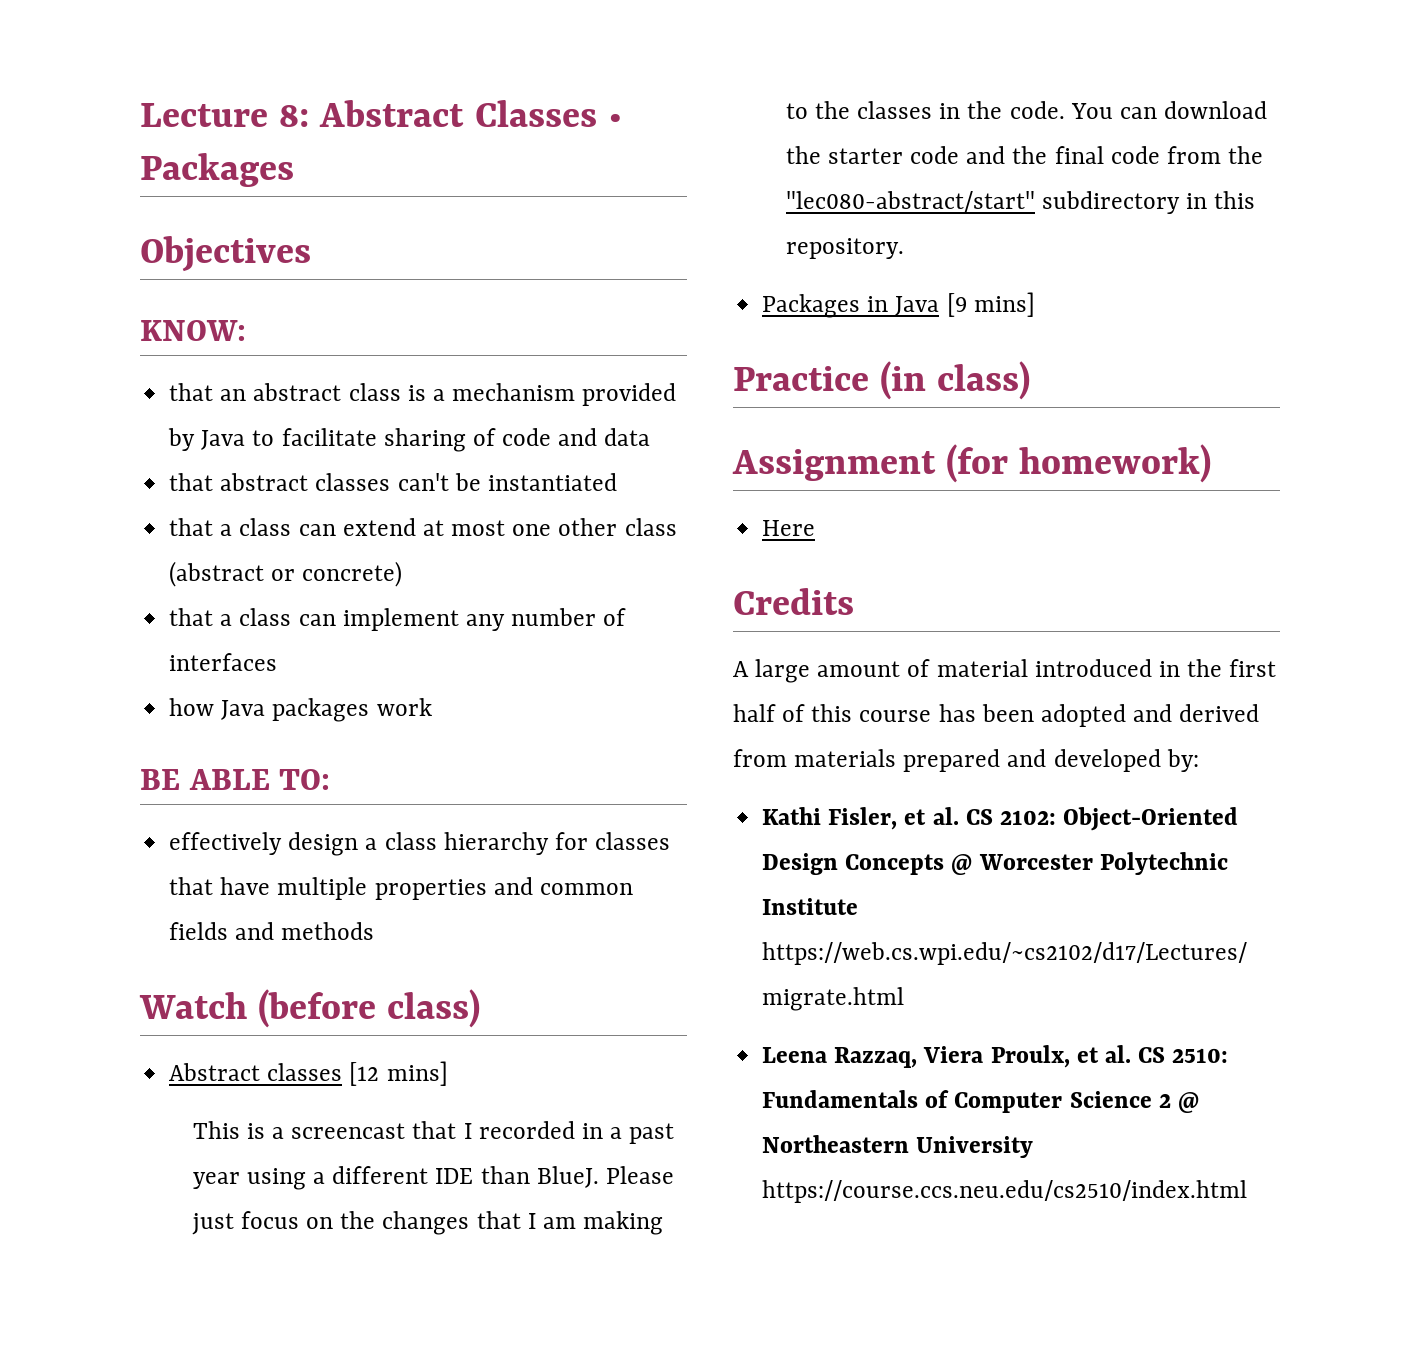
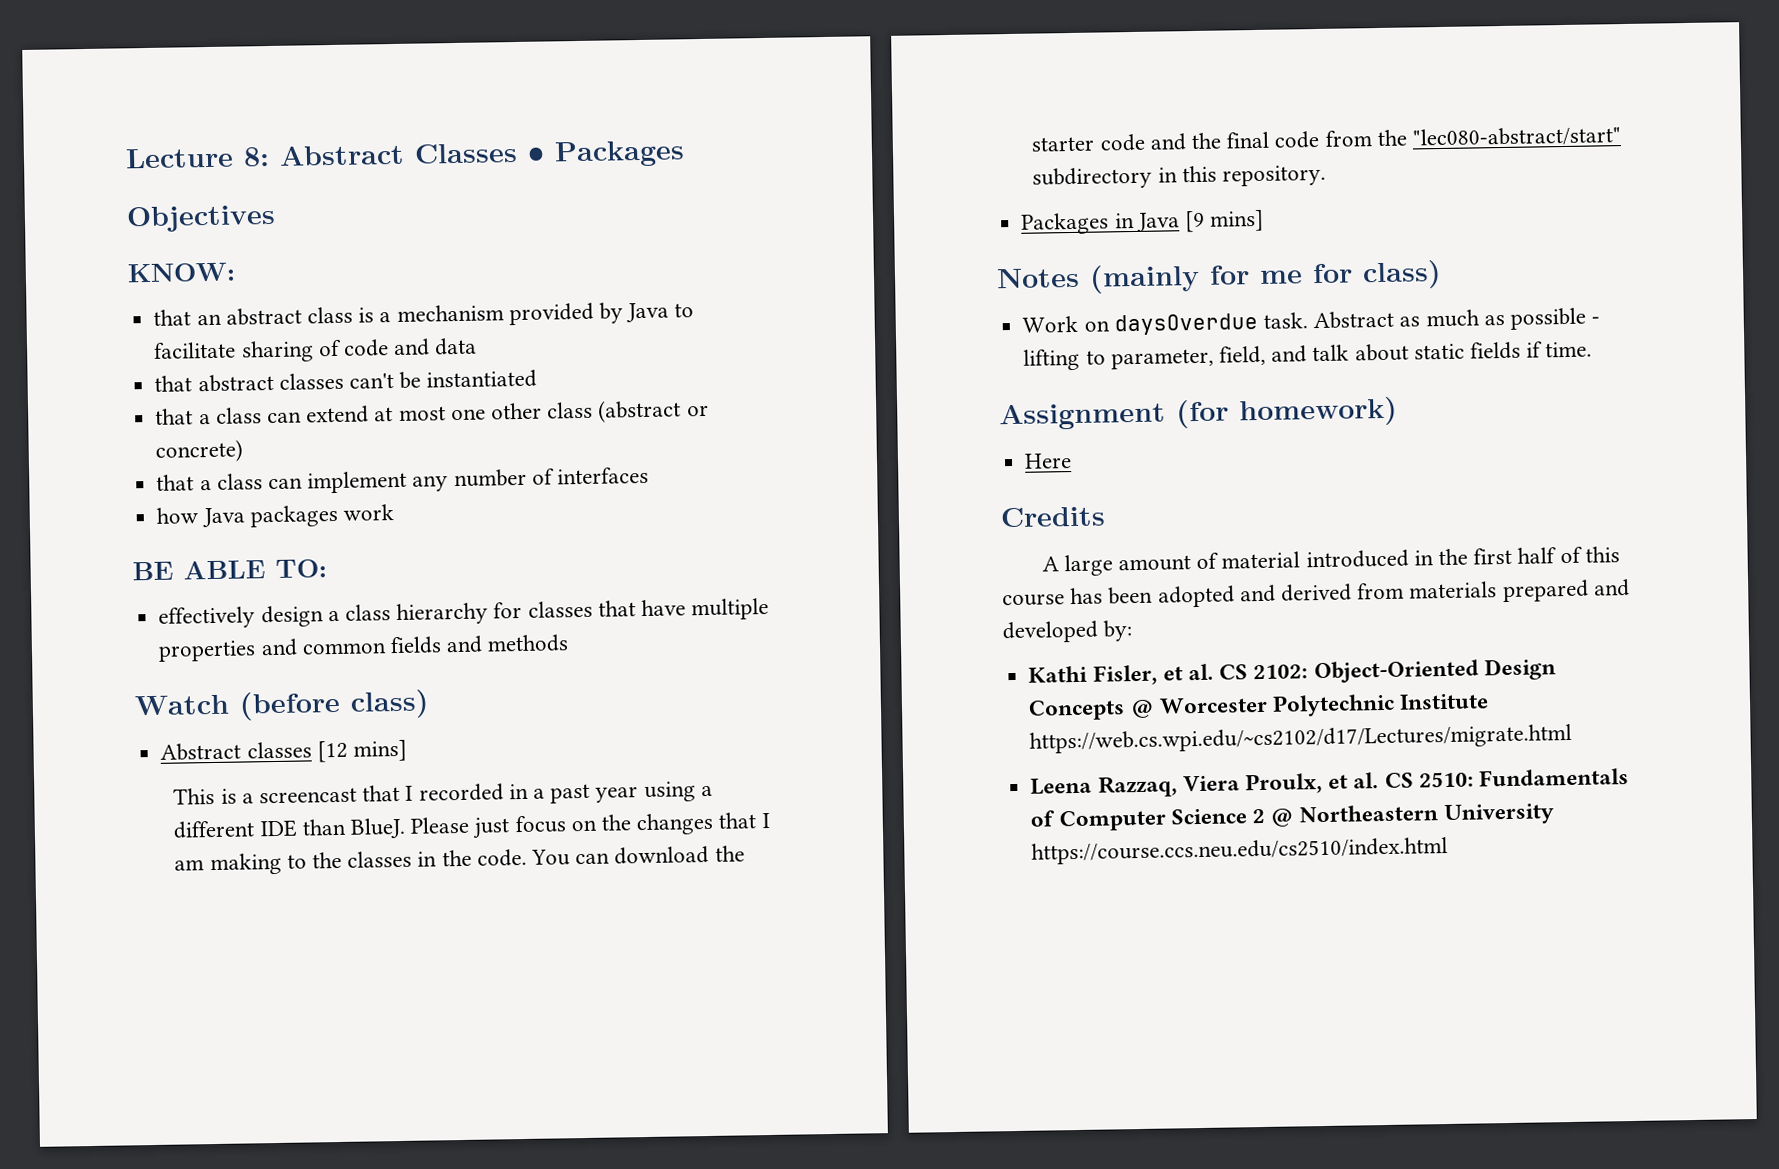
[733,361,1031,400] Practice (in class) -> [996,260,1442,294] [1022,307,1601,336] [1023,341,1593,371] Notes (mainly for me for class) // Work on daysOverdue task. Abstract as much as possible - lifting to parameter, field, and talk about static fields if time.

